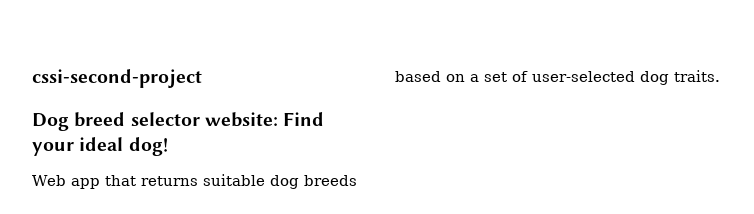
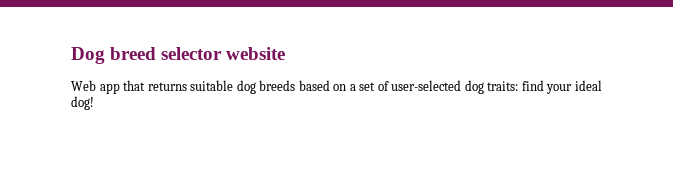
[32,69,202,88] cssi-second-project // -> (71, 55) none
[204,112,325,127] [32,137,168,156] website: Find your ideal dog! -> [226,47,286,60] website
[674,70,720,82] traits. -> [487,80,602,94] [71,96,94,110] traits: find your ideal dog!

